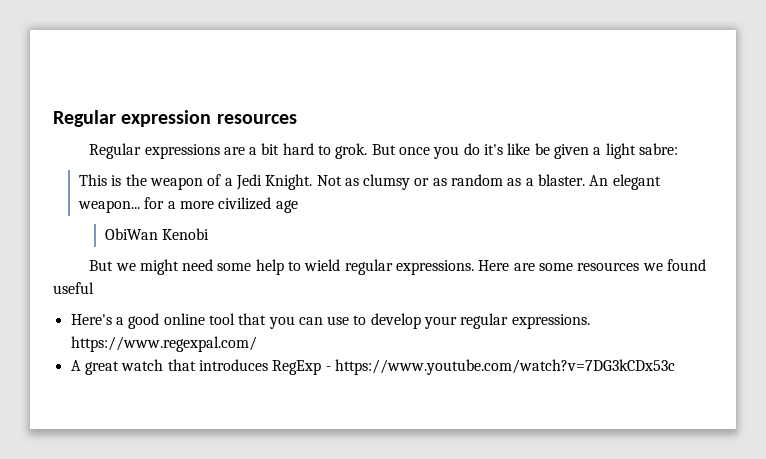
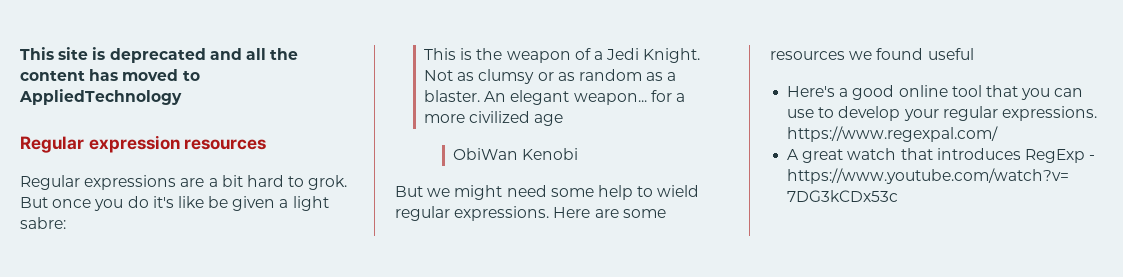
(53, 118) none -> [20,47,299,63] [20,69,200,81] [19,89,182,105] This site is deprecated and all the content has moved to AppliedTechnology //

